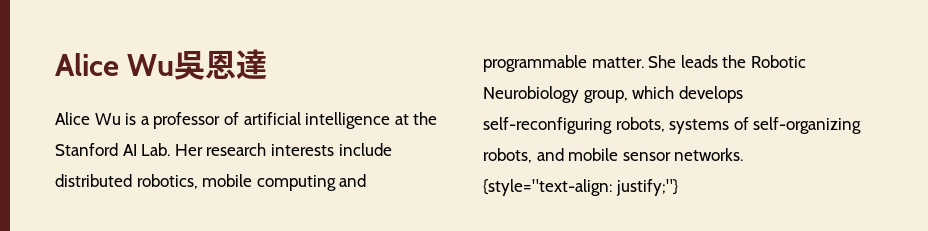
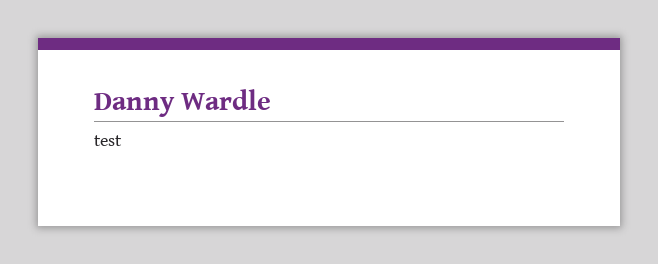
[55,49,268,80] [55,112,438,129] [55,143,392,156] [55,174,367,191] [483,55,806,72] [483,86,743,103] [483,117,862,134] [483,148,744,163] [483,179,678,196] Alice Wu吳恩達 // Alice Wu is a professor of artificial intelligence at the Stanford AI Lab. Her research interests include distributed robotics, mobile computing and programmable matter. She leads the Robotic Neurobiology group, which develops self-reconfiguring robots, systems of self-organizing robots, and mobile sensor networks. {style="text-align: justify;"} -> [94,89,272,117] [94,135,122,146] Danny Wardle // test

